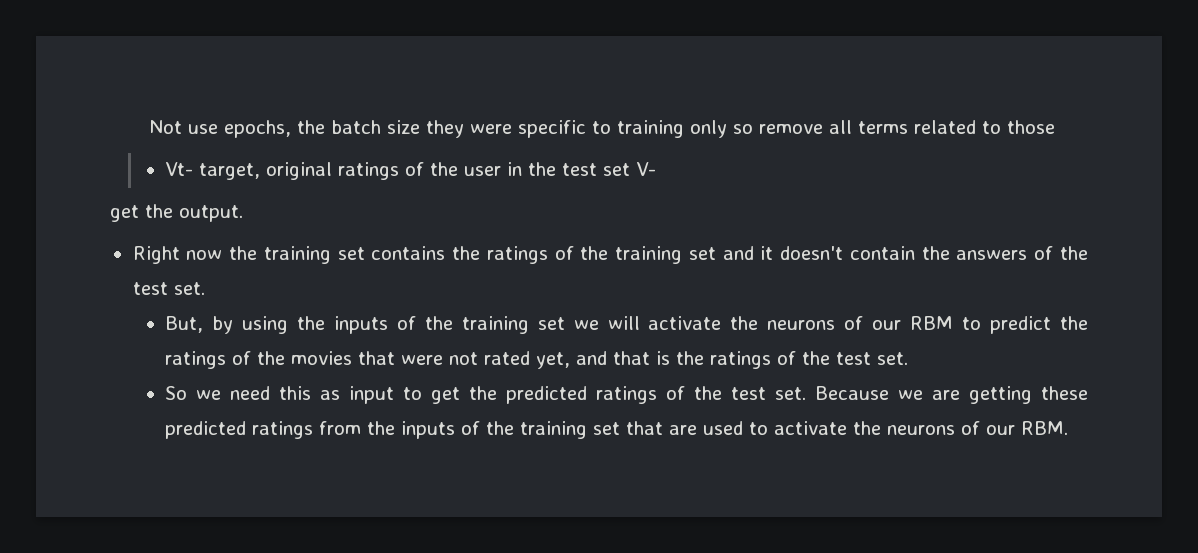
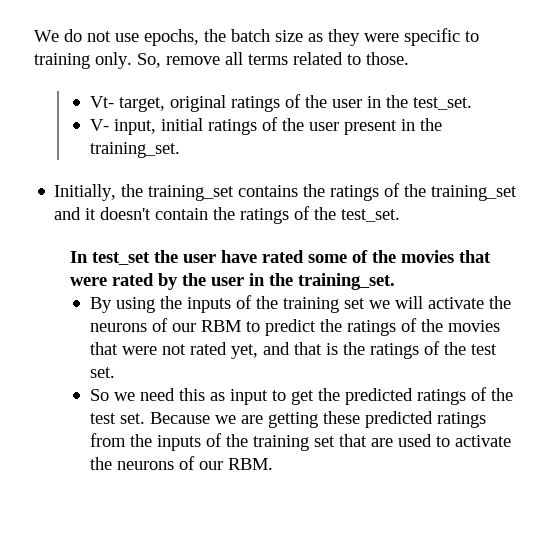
[148,120,182,134] Not -> [34,29,111,42] We do not
(420, 127) none -> [308,33,323,42] as
[689,120,753,138] only so -> [95,52,161,69] only. So,
[1006,120,1055,134] those -> [366,52,409,65] those.
[562,163,631,176] test set -> [412,97,472,110] test_set. //
[110,204,243,222] [132,246,365,264] // get the output. // Right now the training set -> [113,117,442,135] [89,142,180,158] [54,184,235,201] input, initial ratings of the user present in the training_set. // Initially, the training_set
[615,246,716,264] training set -> [431,185,518,201] training_set
[956,246,1088,260] [132,282,205,295] [165,316,234,334] answers of the test set. // But, by -> [240,206,401,224] [69,250,491,265] [69,273,395,290] [89,297,112,313] ratings of the test_set. // In test_set the user have rated some of the movies that were rated by the user in the training_set. // By

